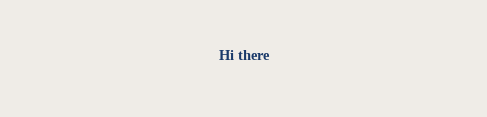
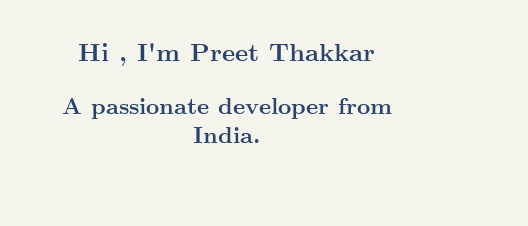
[237,50,270,60] there -> [119,43,375,66] [61,98,392,119] [193,127,260,143] , I'm Preet Thakkar // A passionate developer from India.

